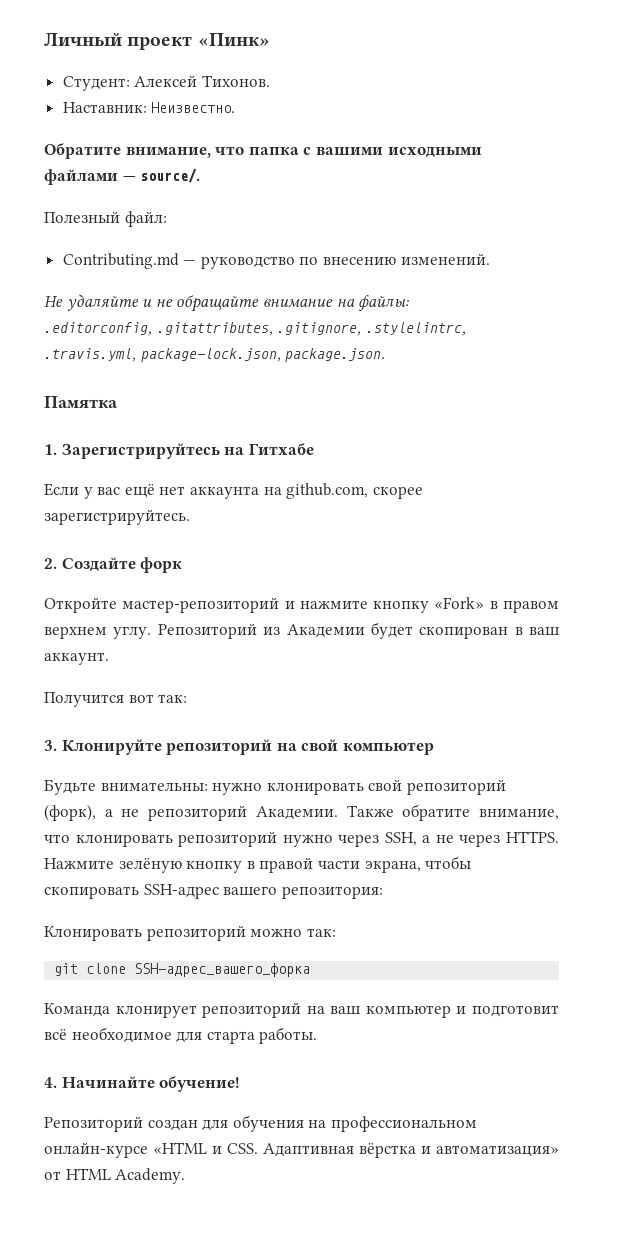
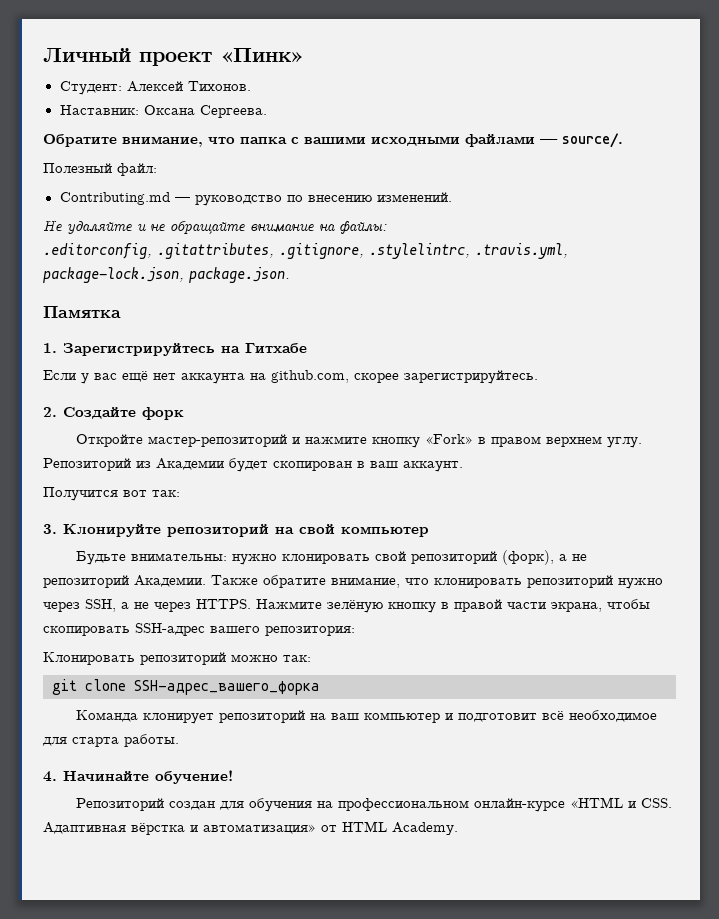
[151,102,236,113] Неизвестно. -> [143,105,267,118] Оксана Сергеева.

